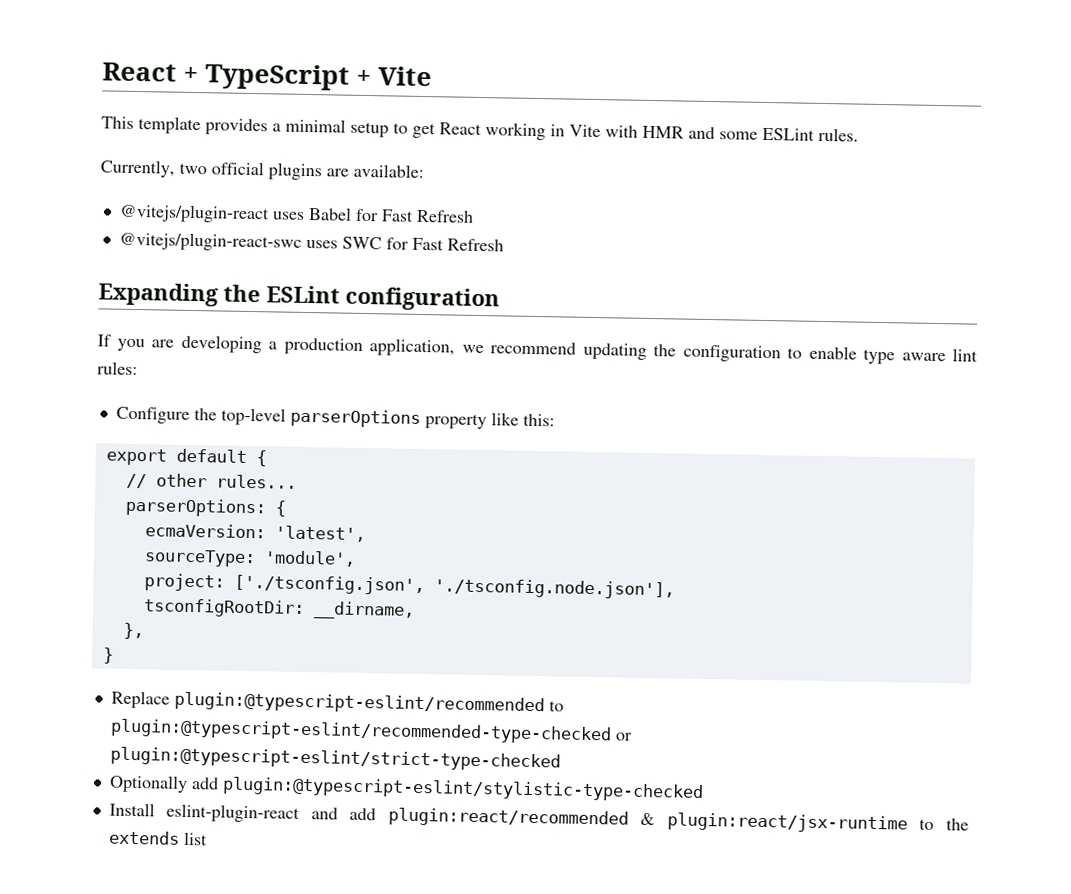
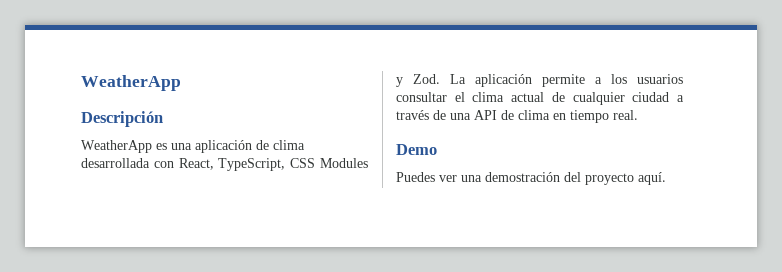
[102,62,433,91] [101,116,859,142] [100,159,424,181] [118,203,474,224] [118,231,504,252] [98,282,500,312] [97,334,978,365] [97,361,138,376] [115,406,555,430] [105,448,267,467] [125,473,297,489] [124,497,287,518] [144,523,366,543] [143,549,356,568] [143,573,675,600] [143,598,415,620] [122,622,144,640] [102,647,114,664] [110,690,564,716] [109,718,633,745] [109,746,561,772] [108,774,704,802] [108,802,969,834] [108,830,208,846] React + TypeScript + Vite // This template provides a minimal setup to get React working in Vite with HMR and some ESLint rules. // Currently, two official plugins are available: // @vitejs/plugin-react uses Babel for Fast Refresh // @vitejs/plugin-react-swc uses SWC for Fast Refresh // Expanding the ESLint configuration // If you are developing a production application, we recommend updating the configuration to enable type aware lint rules: // Configure the top-level parserOptions property like this: // export default { // // other rules... // parserOptions: { // ecmaVersion: 'latest', // sourceType: 'module', // project: ['./tsconfig.json', './tsconfig.node.json'], // tsconfigRootDir: __dirname, // }, // } // Replace plugin:@typescript-eslint/recommended to plugin:@typescript-eslint/recommended-type-checked or plugin:@typescript-eslint/strict-type-checked // Optionally add plugin:@typescript-eslint/stylistic-type-checked // Install eslint-plugin-react and add plugin:react/recommended & plugin:react/jsx-runtime to the extends list -> [81,75,181,91] [81,111,163,127] [81,140,305,153] [81,158,368,171] [396,74,683,87] [396,92,684,105] [396,110,638,123] [396,144,437,155] [396,172,666,185] WeatherApp // Descripción // WeatherApp es una aplicación de clima desarrollada con React, TypeScript, CSS Modules y Zod. La aplicación permite a los usuarios consultar el clima actual de cualquier ciudad a través de una API de clima en tiempo real. // Demo // Puedes ver una demostración del proyecto aquí.

